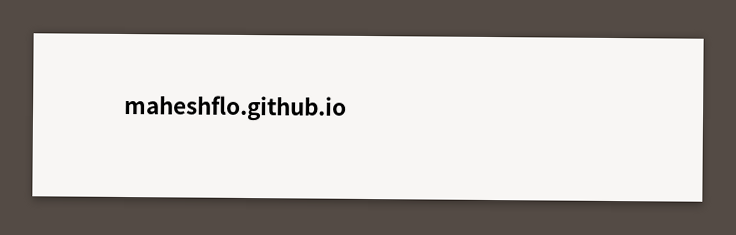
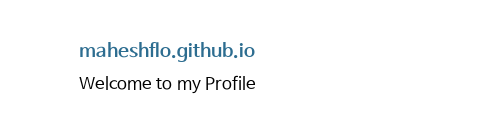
(347, 108) none -> [79,75,257,94] // Welcome to my Profile

